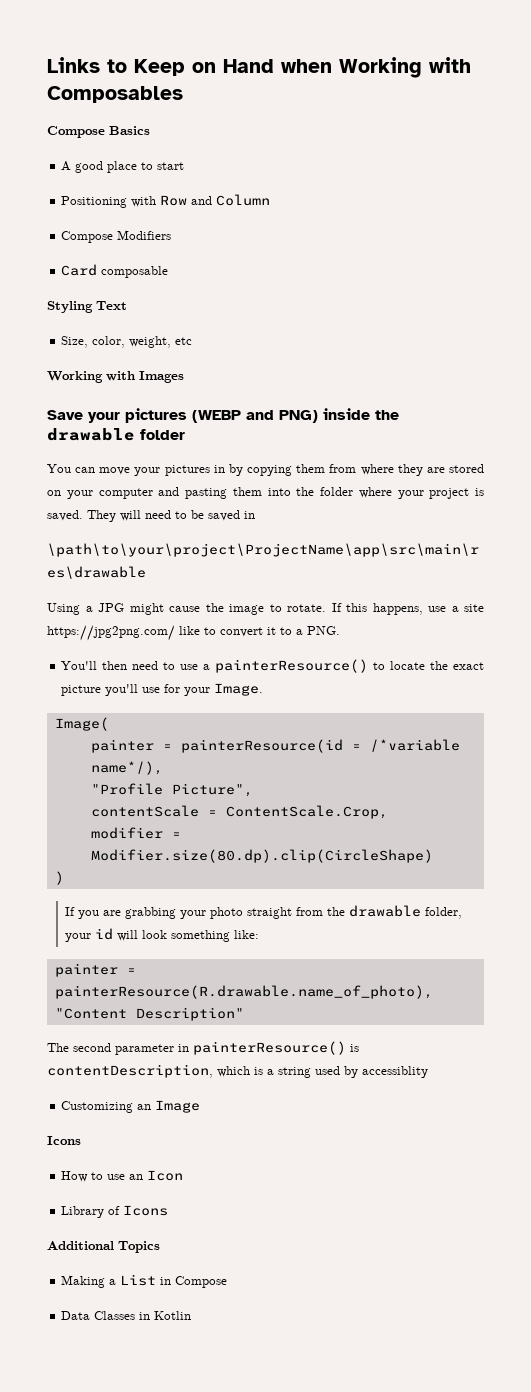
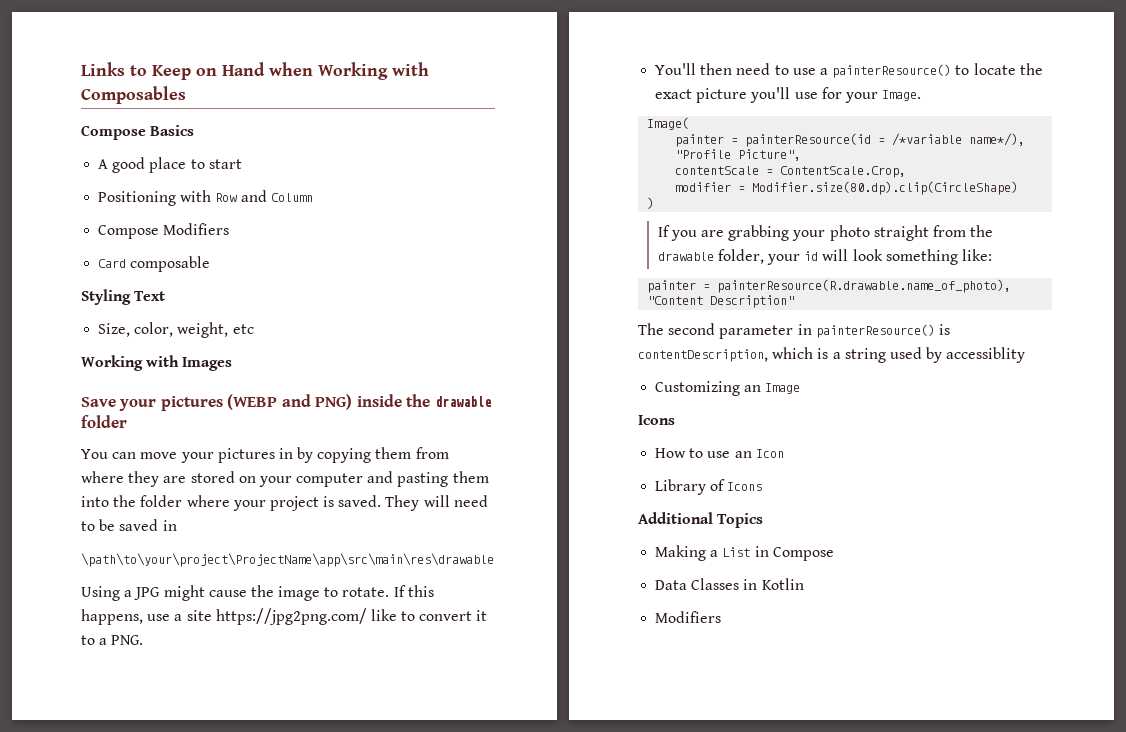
(192, 1315) none -> [655,611,722,623] // Modifiers

